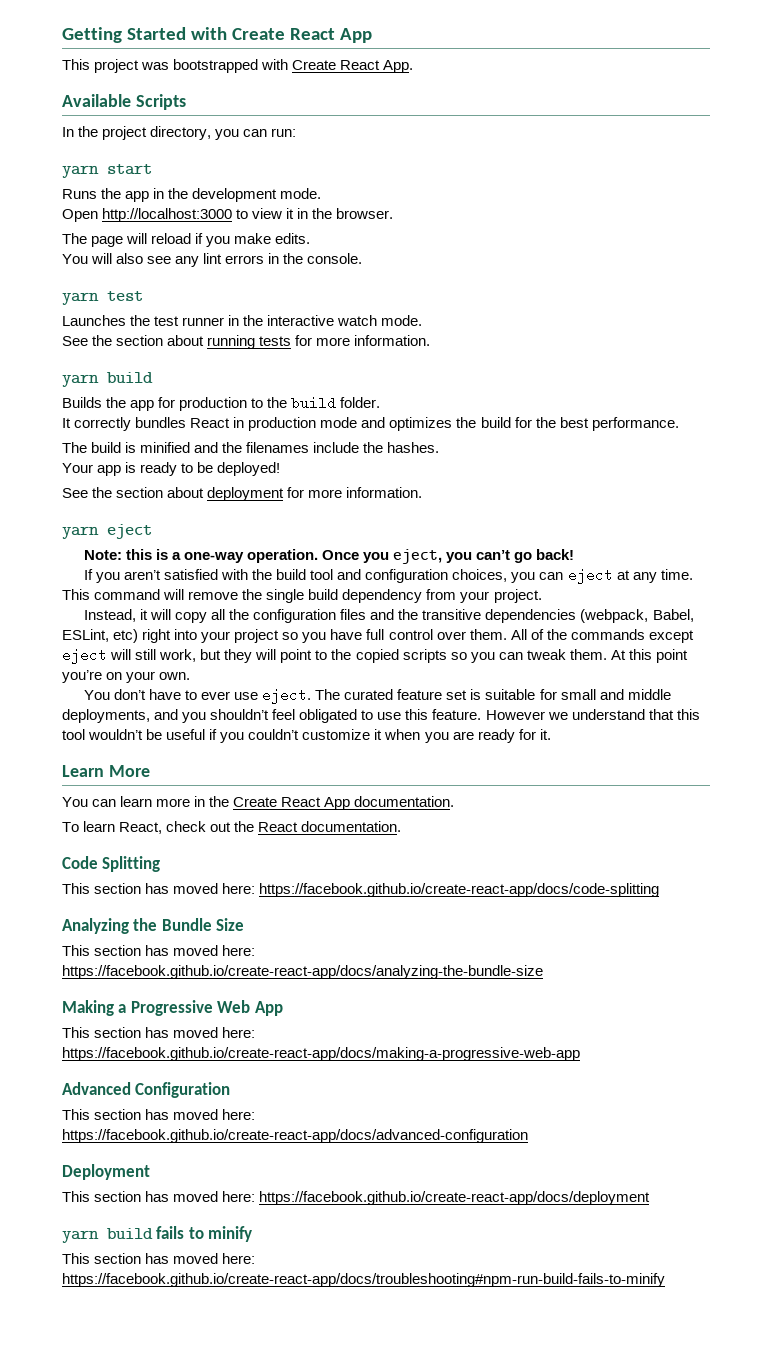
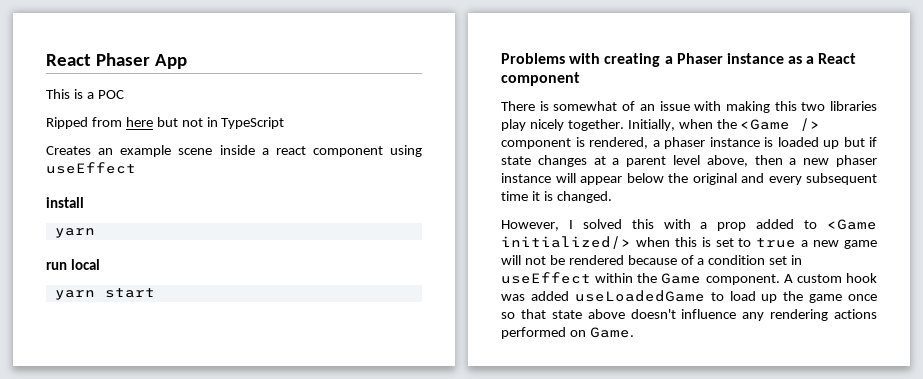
[62,27,372,43] [62,59,414,73] [62,94,186,110] [62,126,297,140] [62,164,152,178] [62,188,322,202] [62,208,394,222] [62,233,311,247] [62,253,363,267] [62,291,143,305] [62,315,423,326] [62,335,431,349] [62,372,153,387] [62,396,381,411] [62,417,679,431] [62,442,440,453] [62,462,281,476] [62,487,423,501] [62,524,152,539] [83,549,575,564] [83,568,693,584] [62,589,542,603] [83,609,694,623] [62,629,694,643] [62,648,688,664] [62,670,191,683] [83,688,671,704] [62,709,700,723] [62,729,551,743] [62,765,150,777] [62,796,455,810] [62,821,402,834] [62,856,161,872] [62,883,660,897] [62,918,245,934] [62,945,256,956] [62,965,543,979] [62,1000,283,1016] [62,1027,256,1038] [62,1047,580,1061] [62,1082,231,1098] [62,1109,256,1120] [62,1129,528,1143] [62,1164,150,1180] [62,1191,651,1205] [62,1226,253,1243] [62,1253,256,1264] [62,1273,665,1287] Getting Started with Create React App // This project was bootstrapped with Create React App. // Available Scripts // In the project directory, you can run: // yarn start // Runs the app in the development mode. // Open http://localhost:3000 to view it in the browser. // The page will reload if you make edits. // You will also see any lint errors in the console. // yarn test // Launches the test runner in the interactive watch mode. // See the section about running tests for more information. // yarn build // Builds the app for production to the build folder. // It correctly bundles React in production mode and optimizes the build for the best performance. // The build is minified and the filenames include the hashes. // Your app is ready to be deployed! // See the section about deployment for more information. // yarn eject // Note: this is a one-way operation. Once you eject, you can’t go back! // If you aren’t satisfied with the build tool and configuration choices, you can eject at any time. This command will remove the single build dependency from your project. // Instead, it will copy all the configuration files and the transitive dependencies (webpack, Babel, ESLint, etc) right into your project so you have full control over them. All of the commands except eject will still work, but they will point to the copied scripts so you can tweak them. At this point you’re on your own. // You don’t have to ever use eject. The curated feature set is suitable for small and middle deployments, and you shouldn’t feel obligated to use this feature. However we understand that this tool wouldn’t be useful if you couldn’t customize it when you are ready for it. // Learn More // You can learn more in the Create React App documentation. // To learn React, check out the React documentation. // Code Splitting // This section has moved here: https://facebook.github.io/create-react-app/docs/code-splitting // Analyzing the Bundle Size // This section has moved here: https://facebook.github.io/create-react-app/docs/analyzing-the-bundle-size // Making a Progressive Web App // This section has moved here: https://facebook.github.io/create-react-app/docs/making-a-progressive-web-app // Advanced Configuration // This section has moved here: https://facebook.github.io/create-react-app/docs/advanced-configuration // Deployment // This section has moved here: https://facebook.github.io/create-react-app/docs/deployment // yarn build fails to minify // This section has moved here: https://facebook.github.io/create-react-app/docs/troubleshooting#npm-run-build-fails-to-minify -> [46,53,187,69] [46,89,124,99] [46,117,285,129] [46,145,422,157] [46,162,136,174] [46,197,84,208] [54,228,95,238] [46,259,100,270] [54,288,155,300] [501,53,857,67] [501,72,580,86] [501,101,877,113] [501,118,821,131] [501,137,877,149] [501,155,877,167] [501,173,877,185] [501,191,612,203] [501,219,877,231] [501,236,877,249] [501,255,803,265] [501,272,877,285] [501,290,877,303] [501,309,877,321] [501,327,634,339] React Phaser App // This is a POC // Ripped from here but not in TypeScript // Creates an example scene inside a react component using useEffect // install // yarn // run local // yarn start // Problems with creating a Phaser instance as a React component // There is somewhat of an issue with making this two libraries play nicely together. Initially, when the <Game /> component is rendered, a phaser instance is loaded up but if state changes at a parent level above, then a new phaser instance will appear below the original and every subsequent time it is changed. // However, I solved this with a prop added to <Game initialized/> when this is set to true a new game will not be rendered because of a condition set in useEffect within the Game component. A custom hook was added useLoadedGame to load up the game once so that state above doesn't influence any rendering actions performed on Game.

